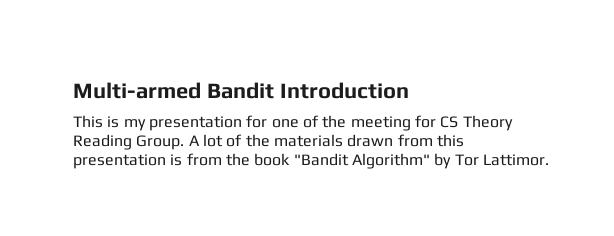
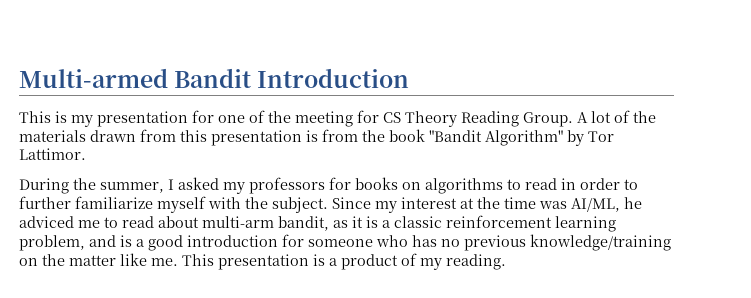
(549, 160) none -> [19,177,638,194] [19,196,642,213] [19,215,616,232] [19,234,671,251] [19,253,506,270] // During the summer, I asked my professors for books on algorithms to read in order to further familiarize myself with the subject. Since my interest at the time was AI/ML, he adviced me to read about multi-arm bandit, as it is a classic reinforcement learning problem, and is a good introduction for someone who has no previous knowledge/training on the matter like me. This presentation is a product of my reading.

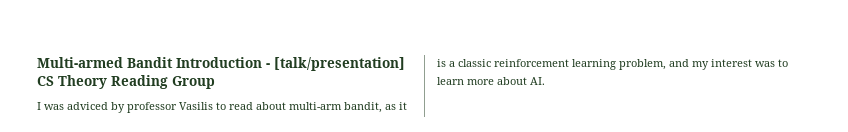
[19,110,656,127] [19,129,614,146] [19,148,86,160] [19,177,638,194] [19,196,642,213] [19,216,100,228] // This is my presentation for one of the meeting for CS Theory Reading Group. A lot of the materials drawn from this presentation is from the book "Bandit Algorithm" by Tor Lattimor. // During the summer, I asked my professors for books on algorithms to read in order to further familiarize myself with the subject. Since my interest at the time was AI/ML, he adviced me -> [266,57,405,71] [37,75,215,89] [37,102,213,113] - [talk/presentation] CS Theory Reading Group // I was adviced by professor Vasilis
[120,234,671,251] [19,253,506,270] is a good introduction for someone who has no previous knowledge/training on the matter like me. This presentation is a product of my reading. -> [692,59,788,70] [437,77,545,85] my interest was to learn more about AI.

